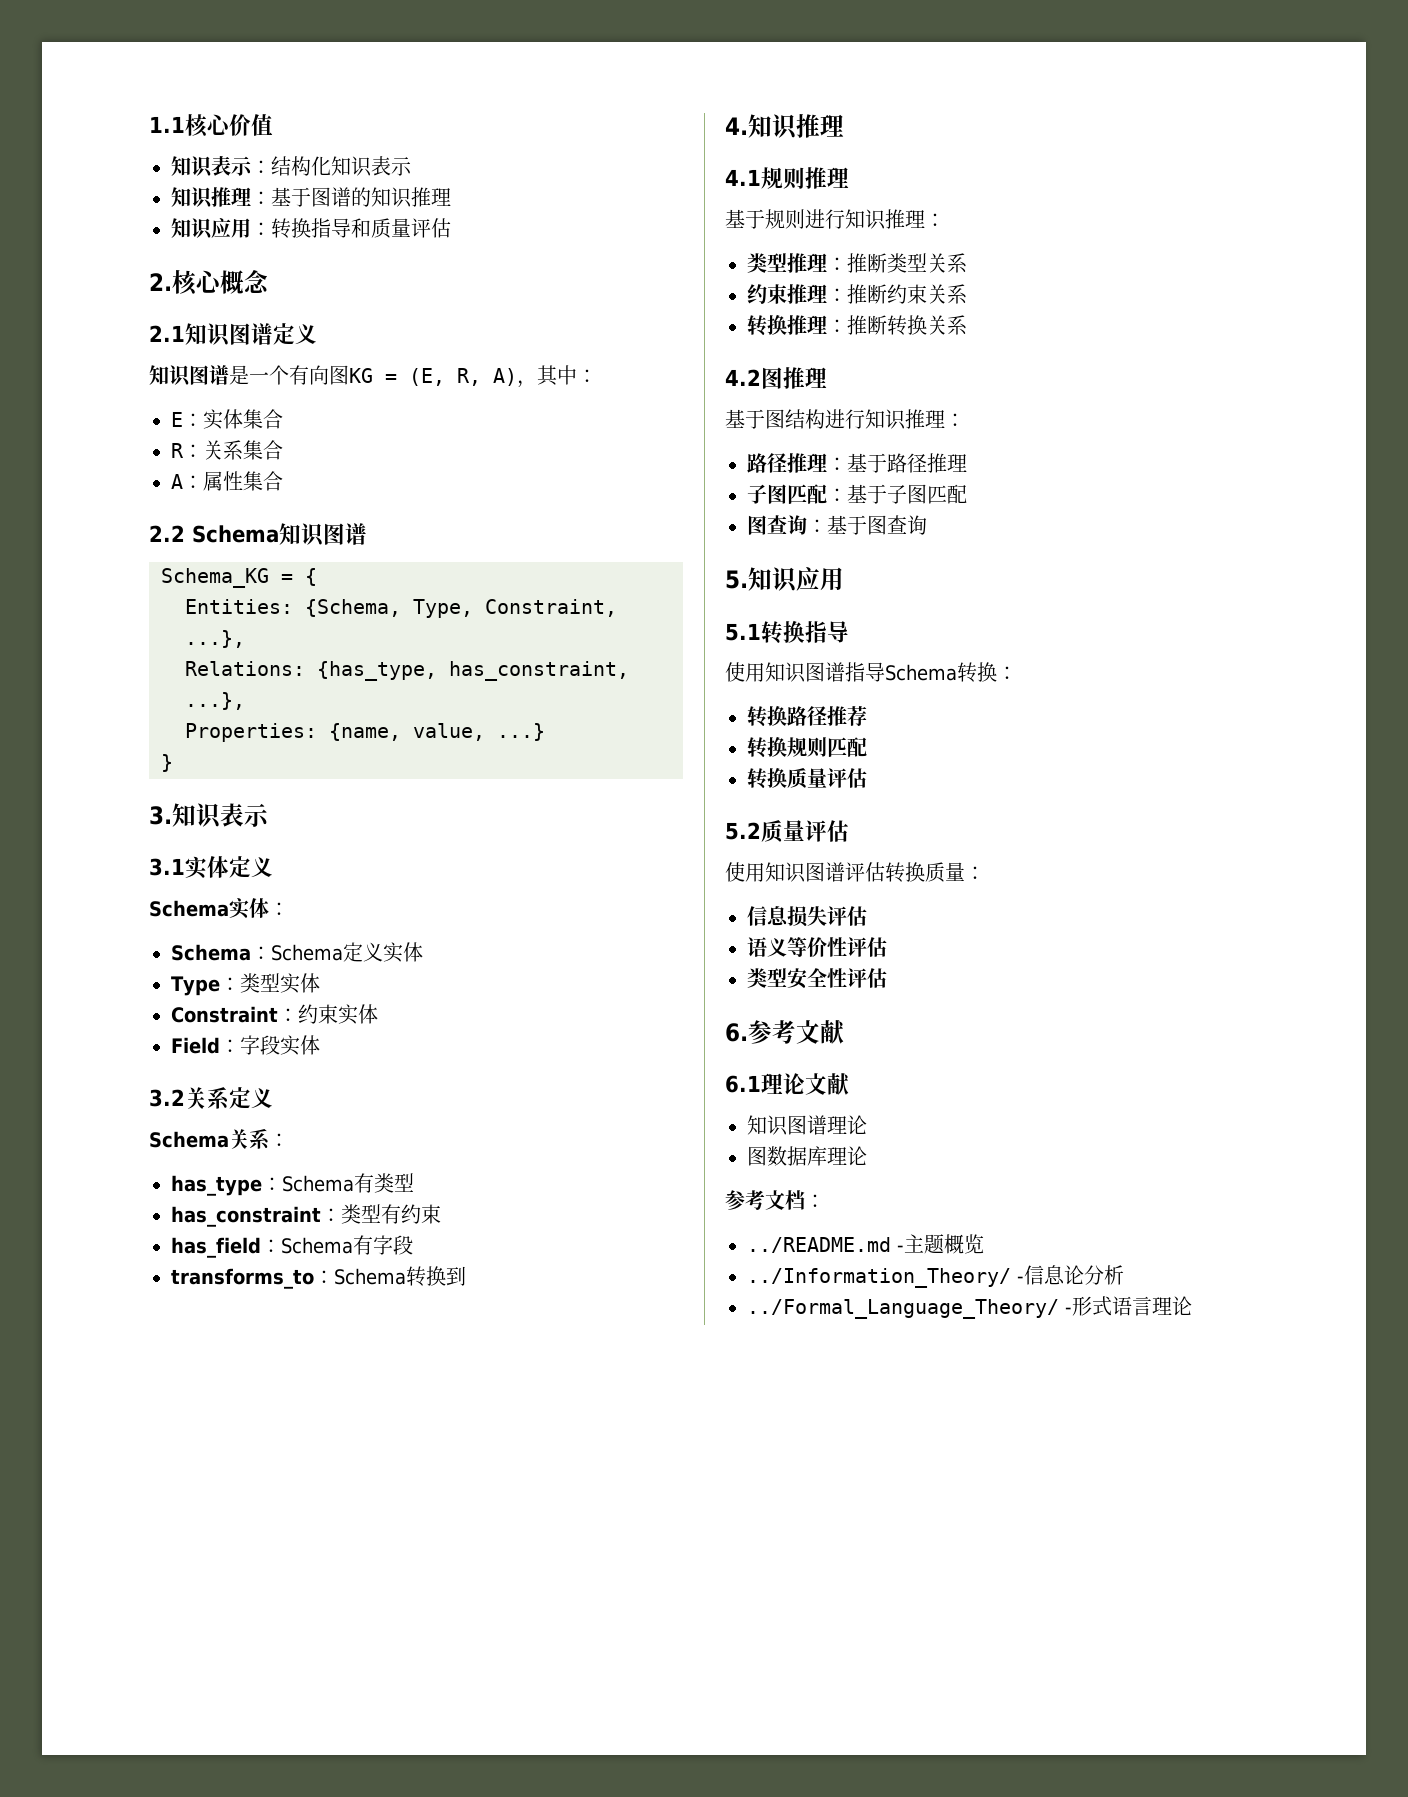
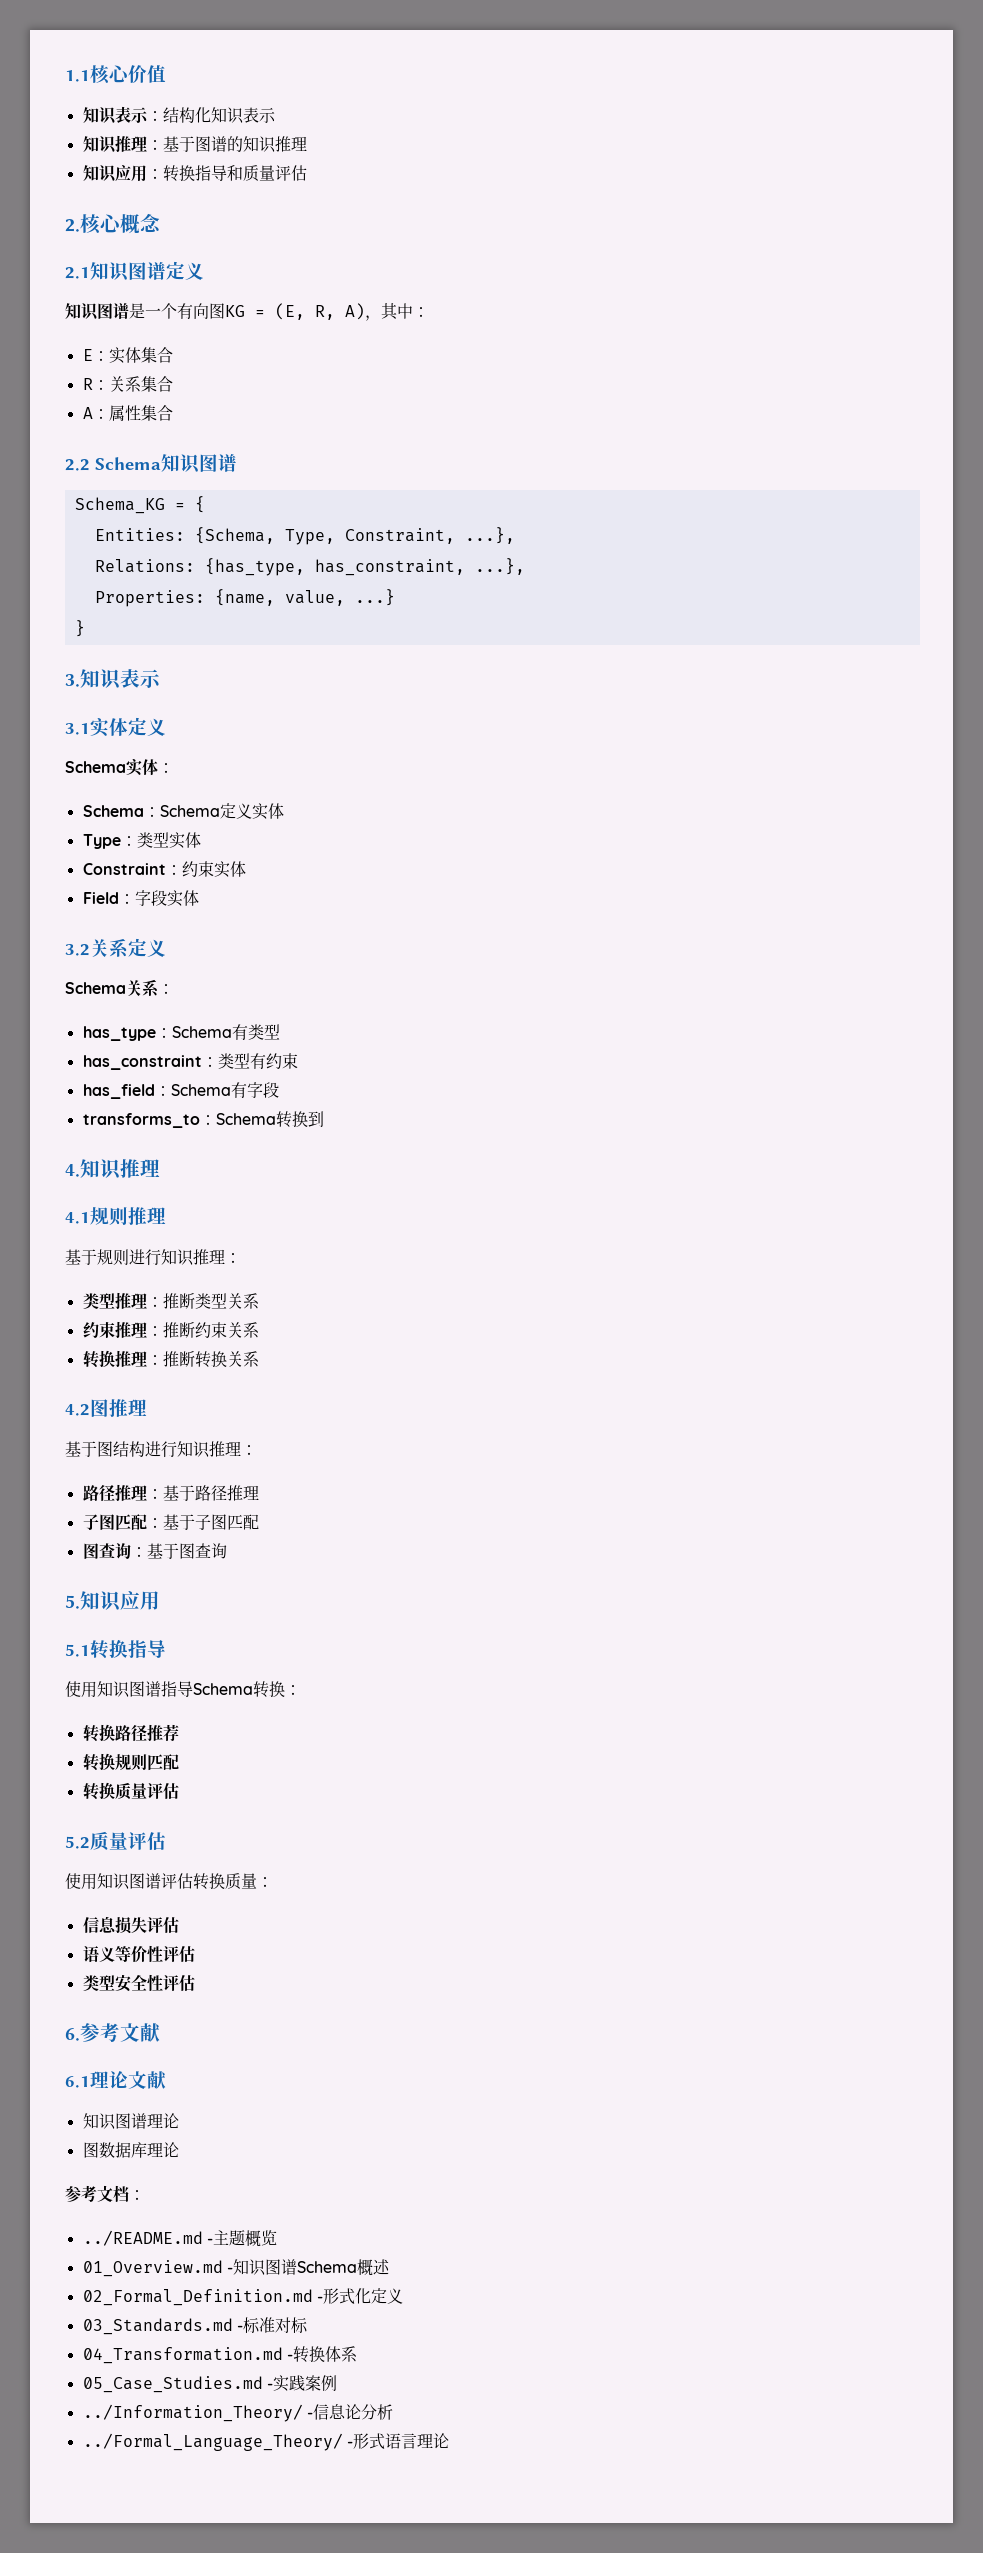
(984, 1244) none -> [82,2259,390,2277] [82,2288,403,2306] [82,2317,308,2335] [82,2346,357,2364] [82,2375,337,2393] // 01_Overview.md -知识图谱Schema概述 // 02_Formal_Definition.md -形式化定义 // 03_Standards.md -标准对标 // 04_Transformation.md -转换体系 // 05_Case_Studies.md -实践案例

